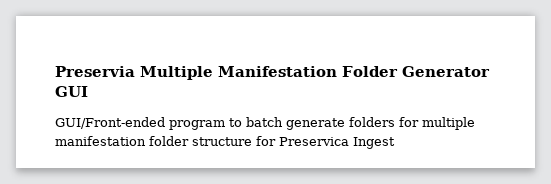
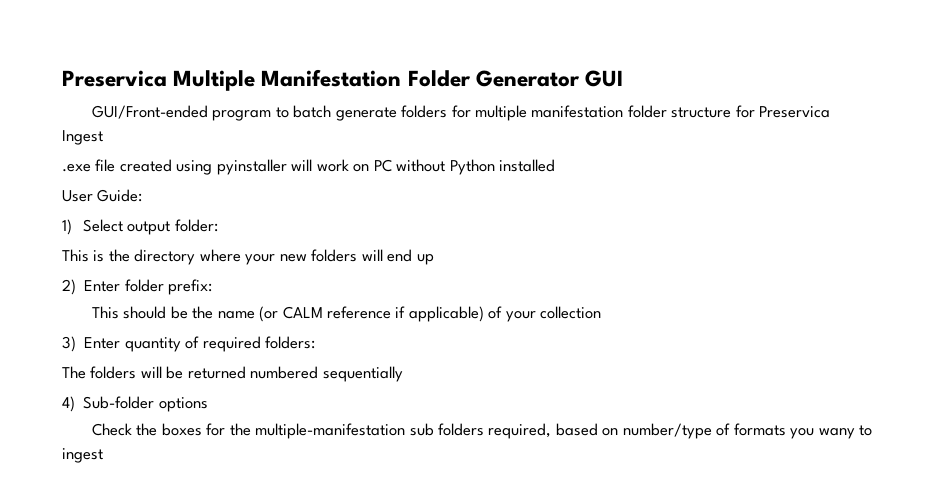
[55,66,135,77] Preservia -> [62,70,167,87] Preservica
(395, 143) none -> [62,159,556,175] [62,189,143,202] [62,219,218,235] [62,249,434,265] [62,279,213,295] [91,306,602,322] [62,336,316,352] [62,366,403,382] [62,396,208,412] [91,423,873,439] [62,448,103,463] // .exe file created using pyinstaller will work on PC without Python installed // User Guide: // 1) Select output folder: // This is the directory where your new folders will end up // 2) Enter folder prefix: // This should be the name (or CALM reference if applicable) of your collection // 3) Enter quantity of required folders: // The folders will be returned numbered sequentially // 4) Sub-folder options // Check the boxes for the multiple-manifestation sub folders required, based on number/type of formats you wany to ingest

